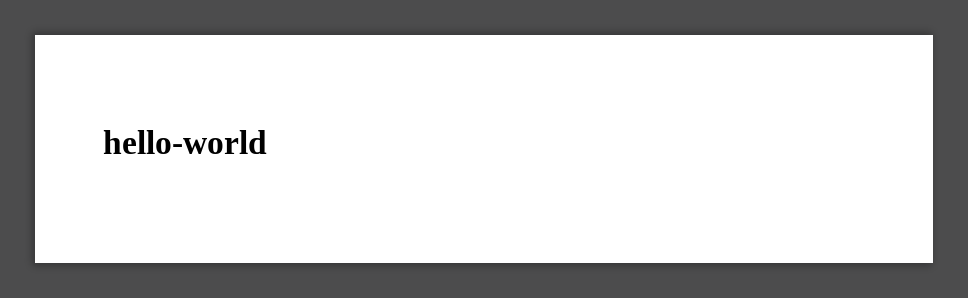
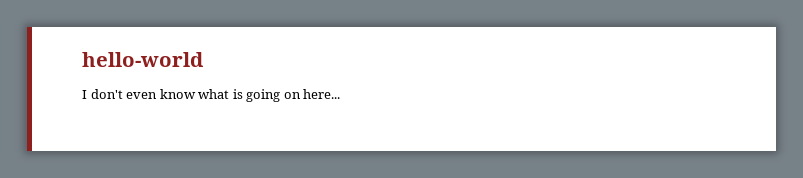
(267, 142) none -> [82,89,341,102] // I don't even know what is going on here...

